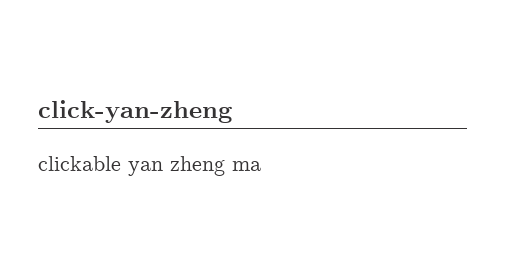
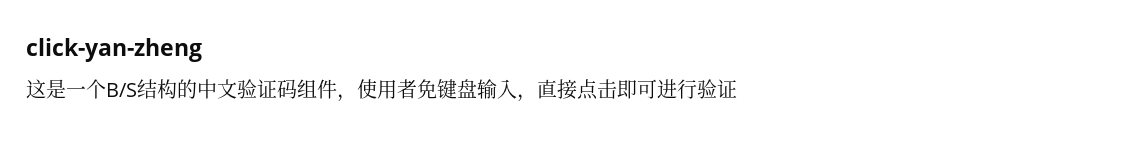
[38,156,261,176] clickable yan zheng ma -> [26,79,737,102] 这是一个B/S结构的中文验证码组件，使用者免键盘输入，直接点击即可进行验证

